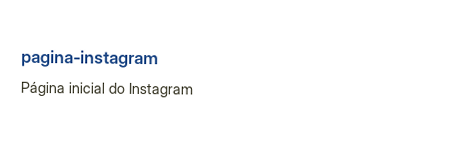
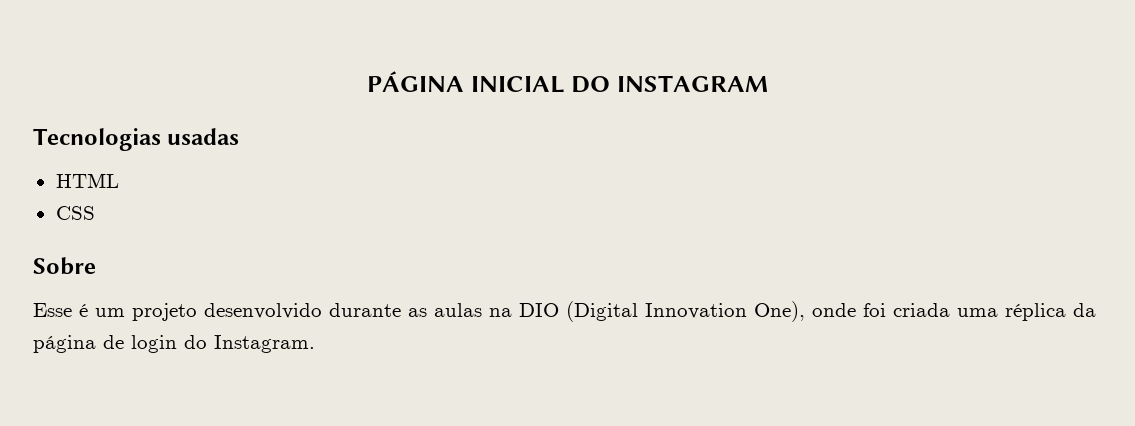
[21,49,159,69] [20,81,193,98] pagina-instagram // Página inicial do Instagram -> [366,71,769,93] [33,128,240,151] [55,173,119,188] [55,206,95,220] [33,257,96,275] [33,301,1096,322] [33,335,315,353] PÁGINA INICIAL DO INSTAGRAM // Tecnologias usadas // HTML // CSS // Sobre // Esse é um projeto desenvolvido durante as aulas na DIO (Digital Innovation One), onde foi criada uma réplica da página de login do Instagram.

